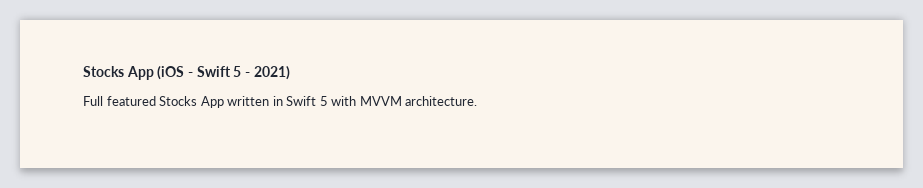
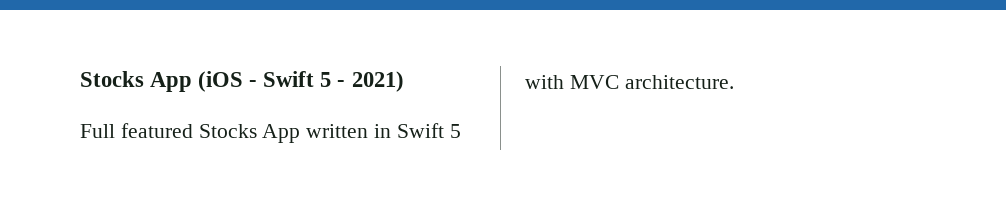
[359,96,402,106] MVVM -> [569,75,619,89] MVC

